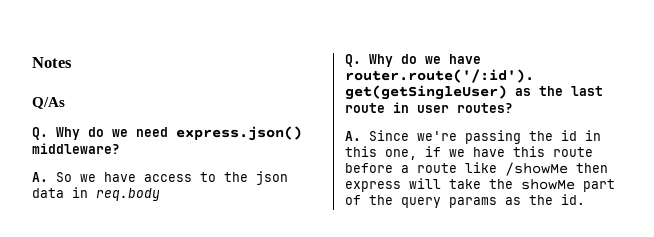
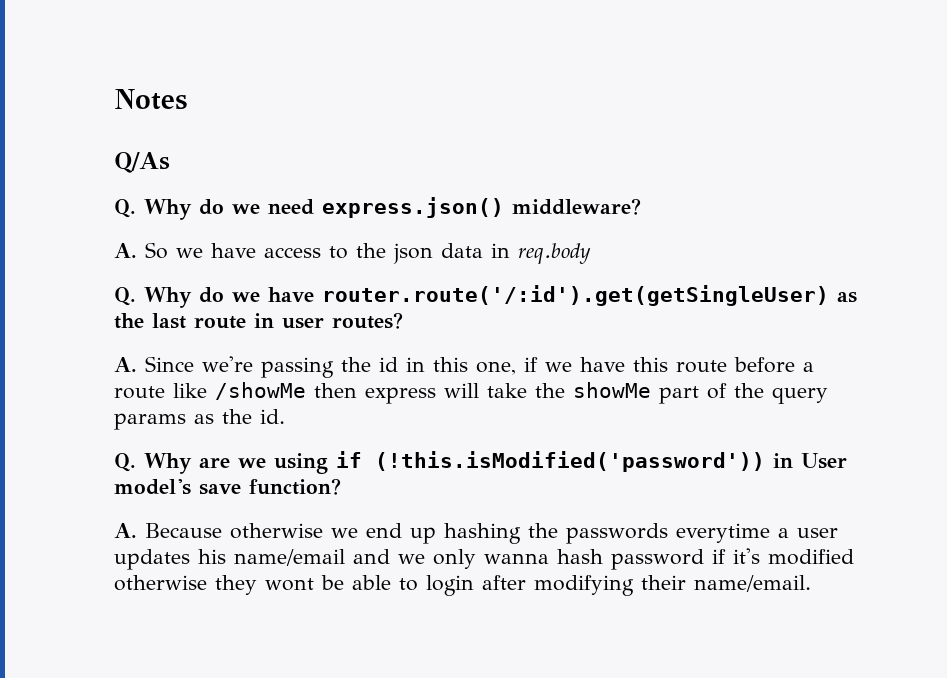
(585, 199) none -> [114,451,847,474] [114,478,341,495] [114,523,838,544] [114,548,854,570] [114,575,811,596] // Q. Why are we using if (!this.isModified('password')) in User model's save function? // A. Because otherwise we end up hashing the passwords everytime a user updates his name/email and we only wanna hash password if it's modified otherwise they wont be able to login after modifying their name/email.

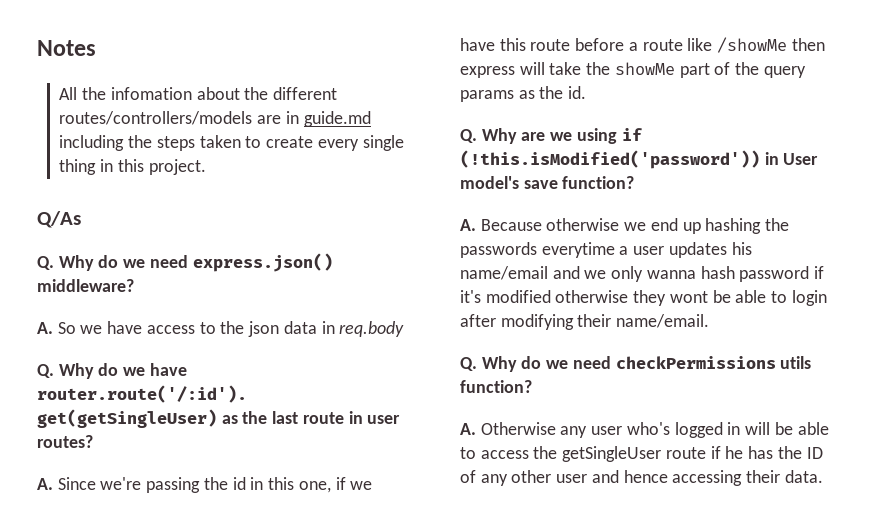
(187, 99) none -> [59,87,338,100] [59,111,371,127] [59,135,404,151] [59,159,206,175] // All the infomation about the different routes/controllers/models are in guide.md including the steps taken to create every single thing in this project.
(811, 583) none -> [460,356,812,372] [460,380,532,393] [460,422,829,438] [460,446,823,462] [460,470,823,486] // Q. Why do we need checkPermissions utils function? // A. Otherwise any user who's logged in will be able to access the getSingleUser route if he has the ID of any other user and hence accessing their data.

